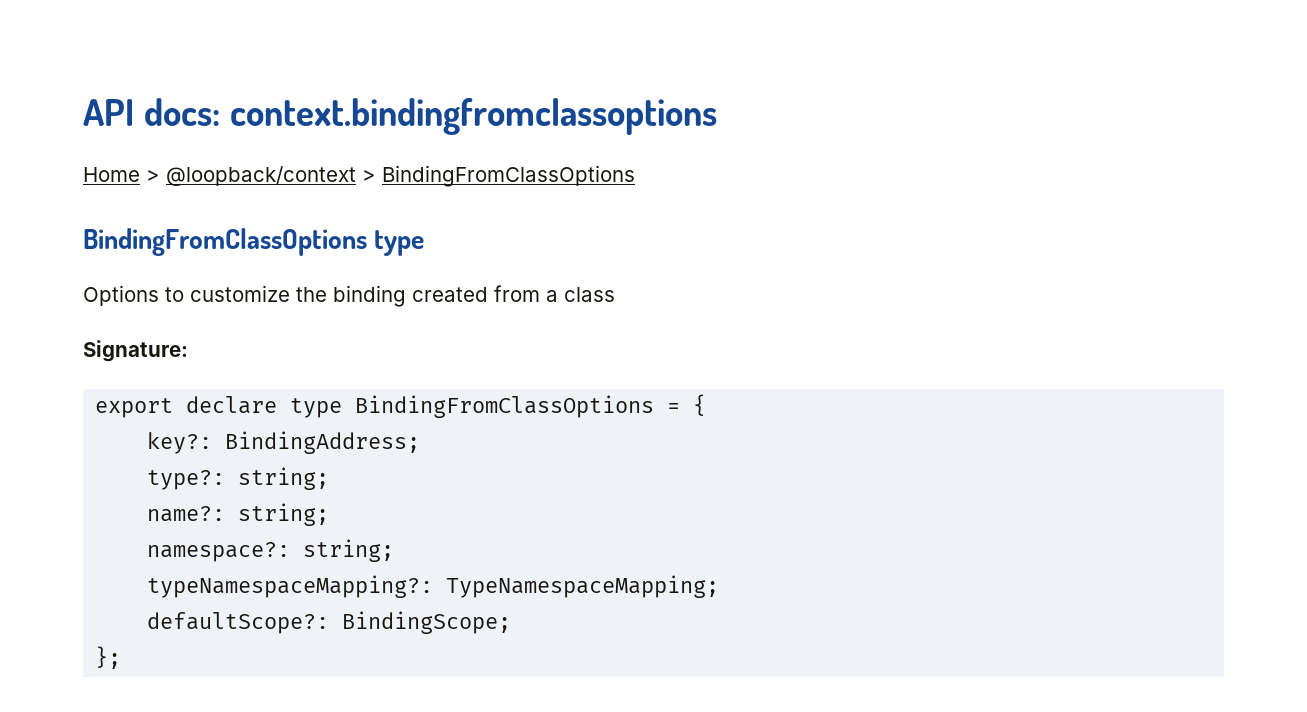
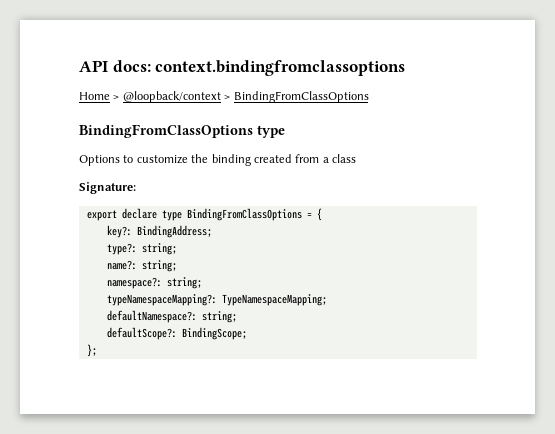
(720, 586) none -> [106,310,237,323] // defaultNamespace?: string;

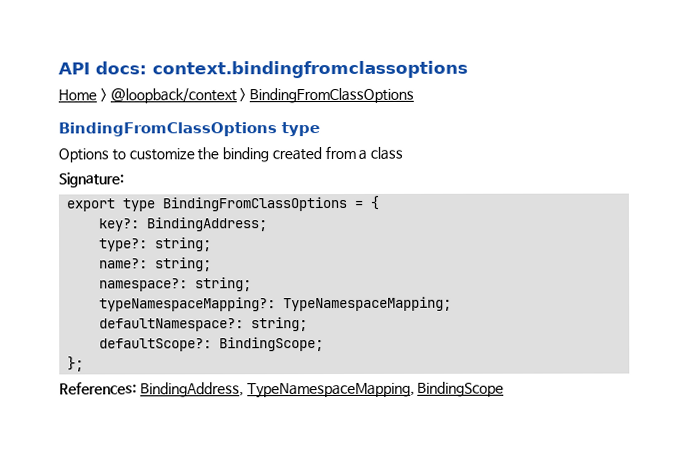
[121,208,157,219] declare -> (116, 205) none
(97, 350) none -> [59,381,505,399] // References: BindingAddress, TypeNamespaceMapping, BindingScope

